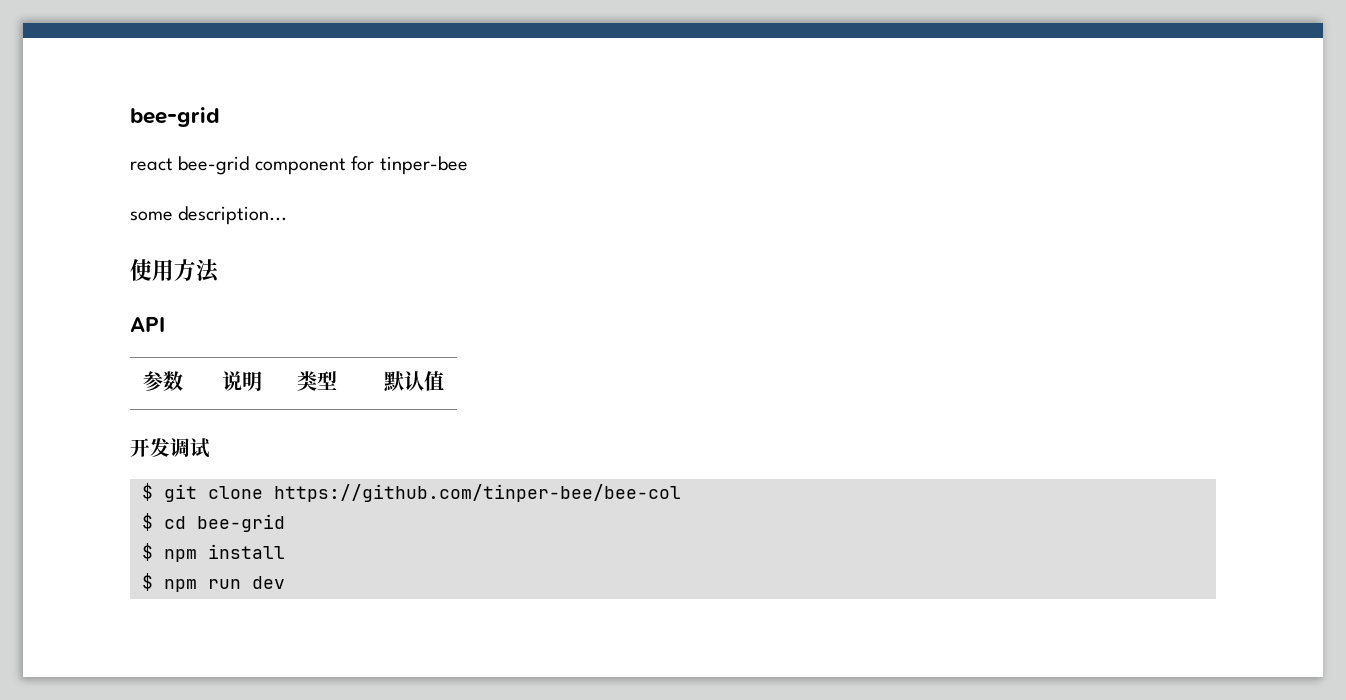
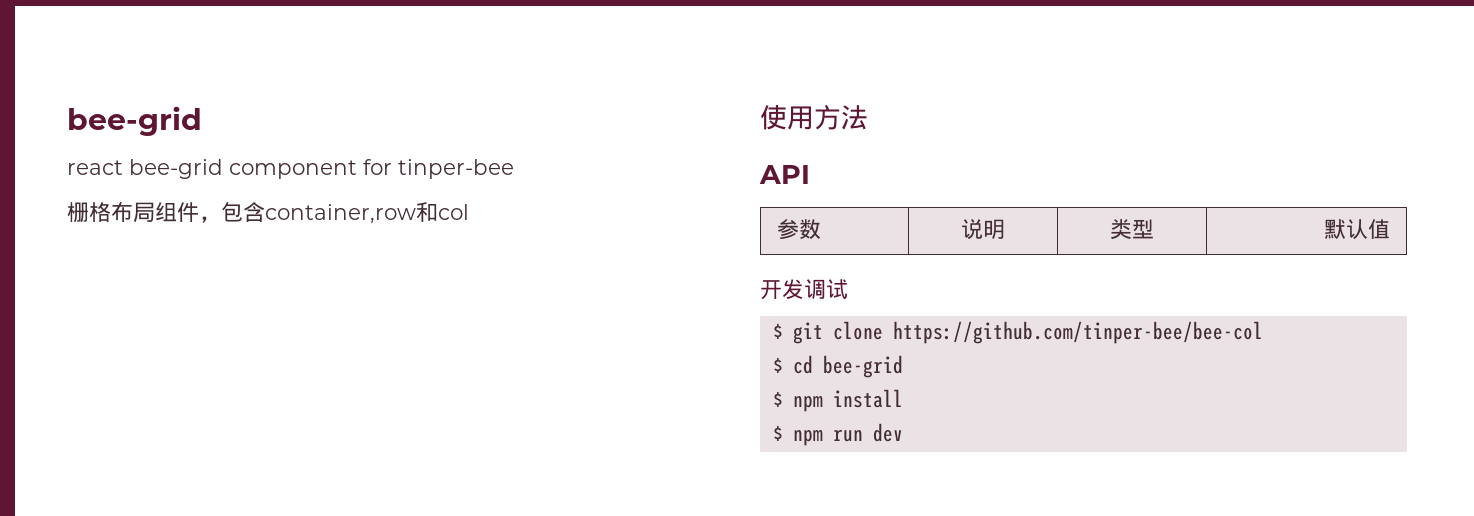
[130,206,288,225] some description... -> [67,202,469,224] 栅格布局组件，包含container,row和col

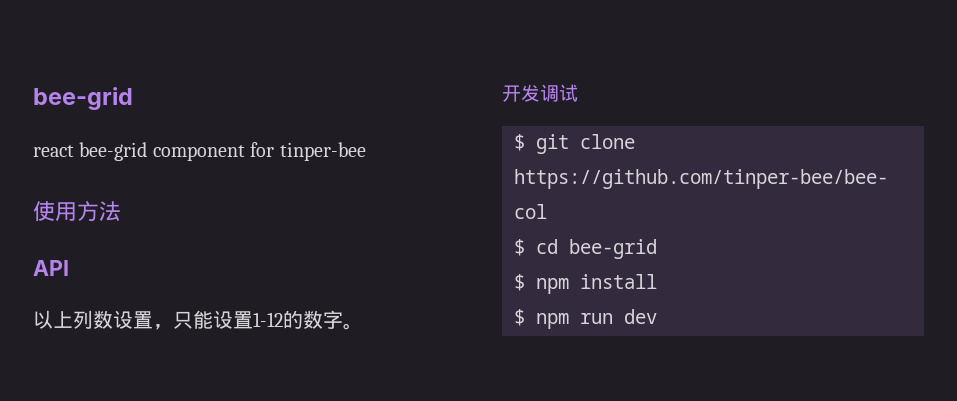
[67,202,469,224] // 栅格布局组件，包含container,row和col -> (366, 151) none
[776,219,821,240] [961,219,1005,240] [1110,219,1154,239] [1324,219,1391,240] // 参数 | 说明 | 类型 | 默认值 -> [33,310,363,330] // 以上列数设置，只能设置1-12的数字。

